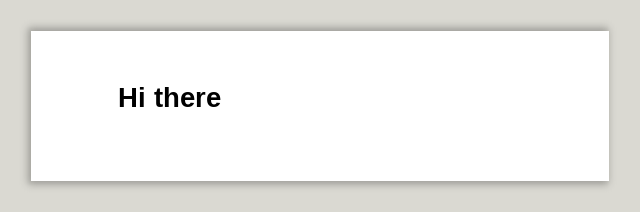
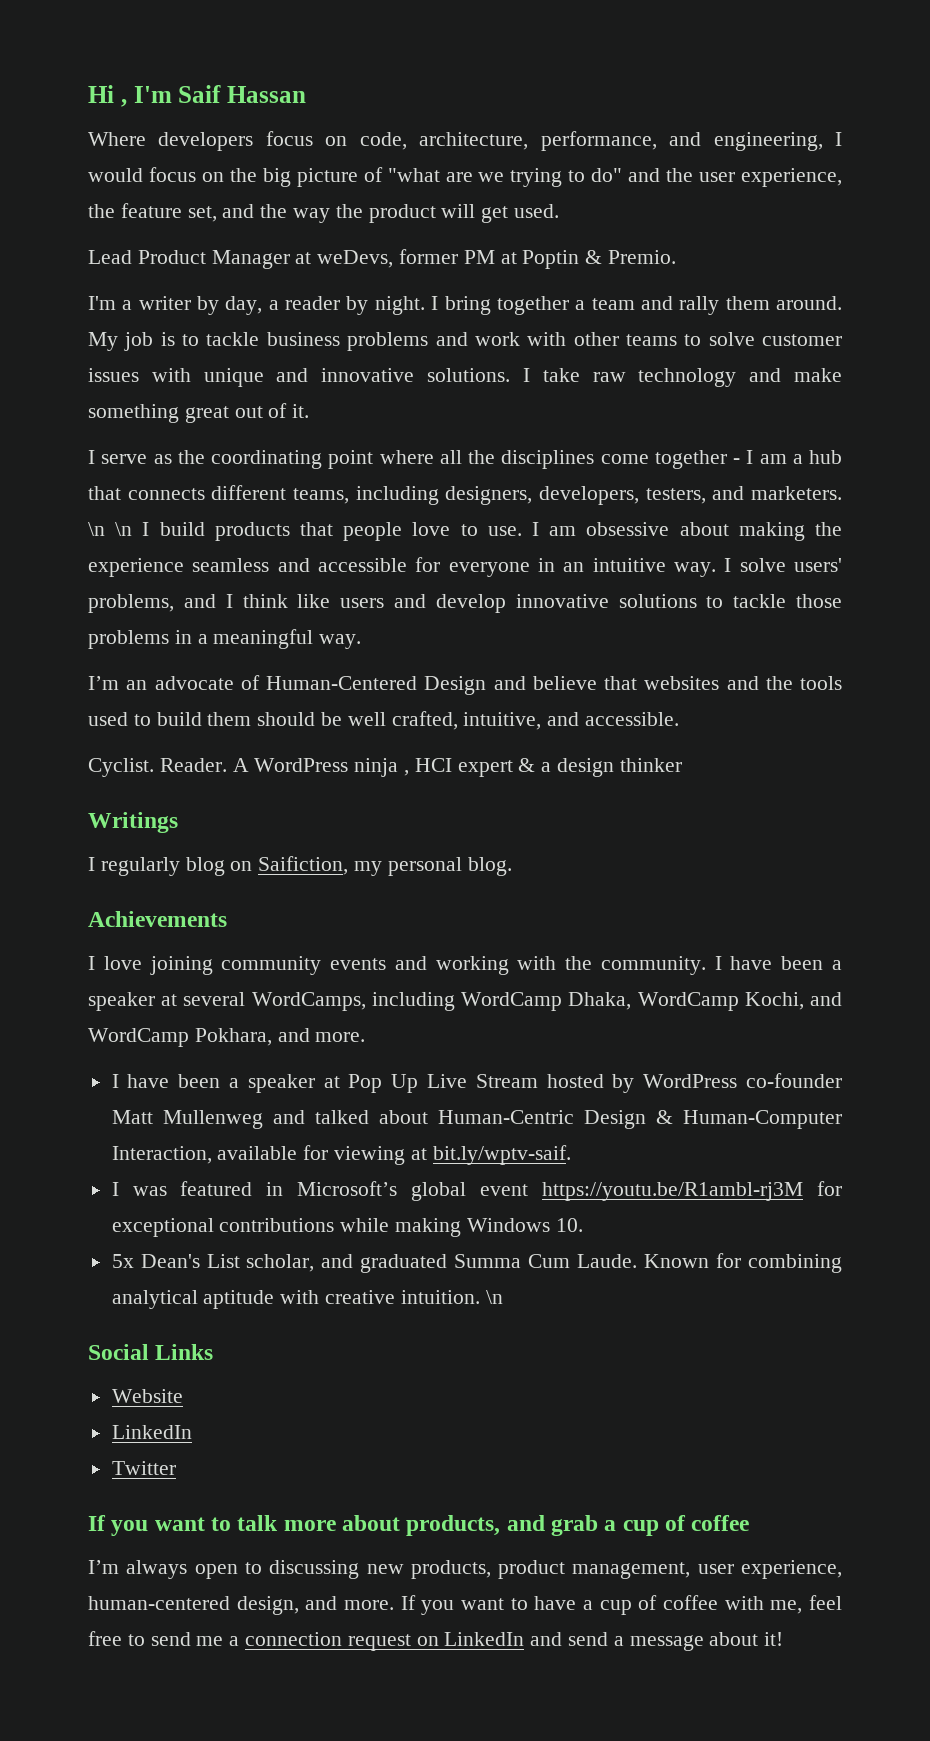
[154,87,221,107] there -> [120,85,306,107] [88,131,843,151] [88,167,842,187] [88,203,560,223] [88,249,677,269] [88,296,843,315] [88,332,842,351] [88,368,843,387] [88,403,310,423] [88,450,842,469] [88,485,842,505] [88,522,842,541] [88,557,842,577] [88,594,843,613] [88,629,362,649] [88,675,842,695] [88,711,680,730] [88,758,682,777] [88,812,178,833] [88,856,512,876] [88,911,227,927] [88,956,842,975] [88,992,842,1011] [88,1028,366,1047] [111,1073,843,1093] [111,1110,842,1129] [111,1145,571,1165] [111,1181,842,1201] [111,1218,583,1237] [111,1253,843,1273] [111,1290,503,1309] [88,1344,214,1360] [111,1389,183,1403] [111,1425,192,1439] [111,1461,176,1475] [88,1515,750,1536] [88,1560,842,1579] [88,1595,842,1615] [88,1631,784,1651] , I'm Saif Hassan // Where developers focus on code, architecture, performance, and engineering, I would focus on the big picture of "what are we trying to do" and the user experience, the feature set, and the way the product will get used. // Lead Product Manager at weDevs, former PM at Poptin & Premio. // I'm a writer by day, a reader by night. I bring together a team and rally them around. My job is to tackle business problems and work with other teams to solve customer issues with unique and innovative solutions. I take raw technology and make something great out of it. // I serve as the coordinating point where all the disciplines come together - I am a hub that connects different teams, including designers, developers, testers, and marketers. \n \n I build products that people love to use. I am obsessive about making the experience seamless and accessible for everyone in an intuitive way. I solve users' problems, and I think like users and develop innovative solutions to tackle those problems in a meaningful way. // I’m an advocate of Human-Centered Design and believe that websites and the tools used to build them should be well crafted, intuitive, and accessible. // Cyclist. Reader. A WordPress ninja , HCI expert & a design thinker // Writings // I regularly blog on Saifiction, my personal blog. // Achievements // I love joining community events and working with the community. I have been a speaker at several WordCamps, including WordCamp Dhaka, WordCamp Kochi, and WordCamp Pokhara, and more. // I have been a speaker at Pop Up Live Stream hosted by WordPress co-founder Matt Mullenweg and talked about Human-Centric Design & Human-Computer Interaction, available for viewing at bit.ly/wptv-saif. // I was featured in Microsoft’s global event https://youtu.be/R1ambl-rj3M for exceptional contributions while making Windows 10. // 5x Dean's List scholar, and graduated Summa Cum Laude. Known for combining analytical aptitude with creative intuition. \n // Social Links // Website // LinkedIn // Twitter // If you want to talk more about products, and grab a cup of coffee // I’m always open to discussing new products, product management, user experience, human-centered design, and more. If you want to have a cup of coffee with me, feel free to send me a connection request on LinkedIn and send a message about it!

